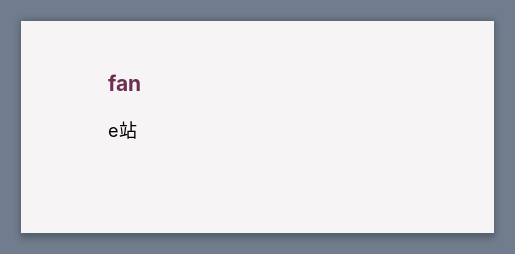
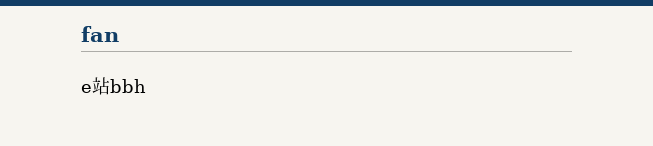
(137, 130) none -> [110,79,146,93] bbh

